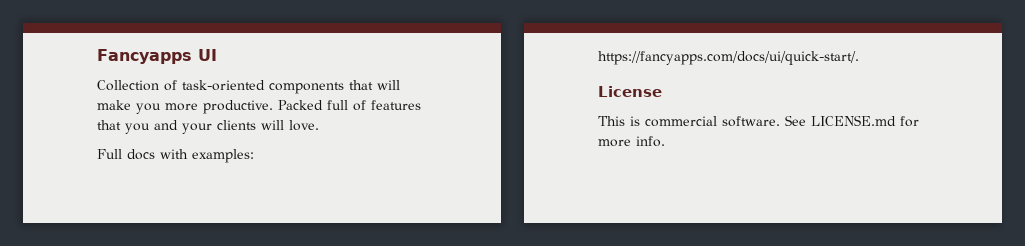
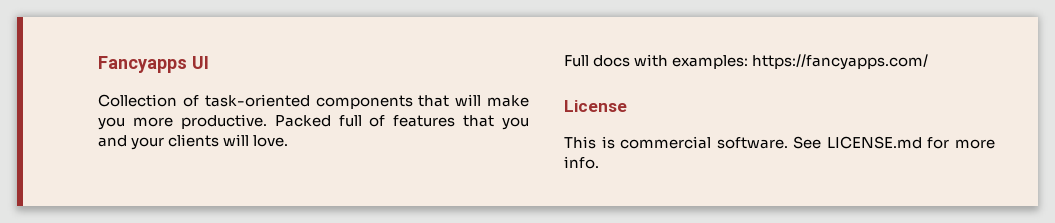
[598,51,859,65] https://fancyapps.com/docs/ui/quick-start/. -> [752,54,929,70] https://fancyapps.com/

